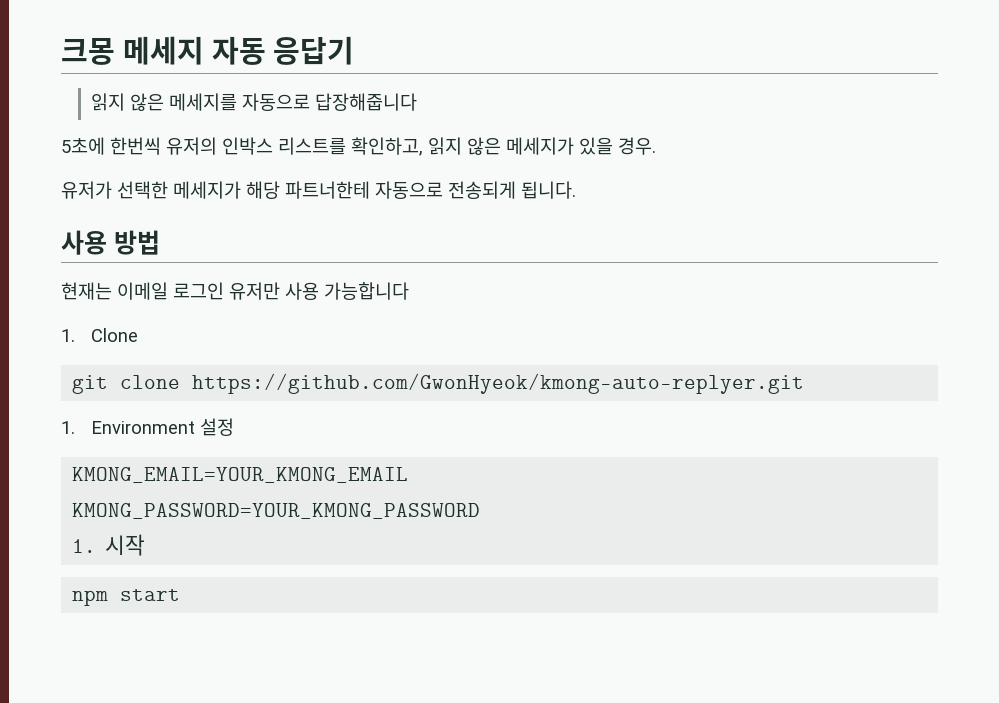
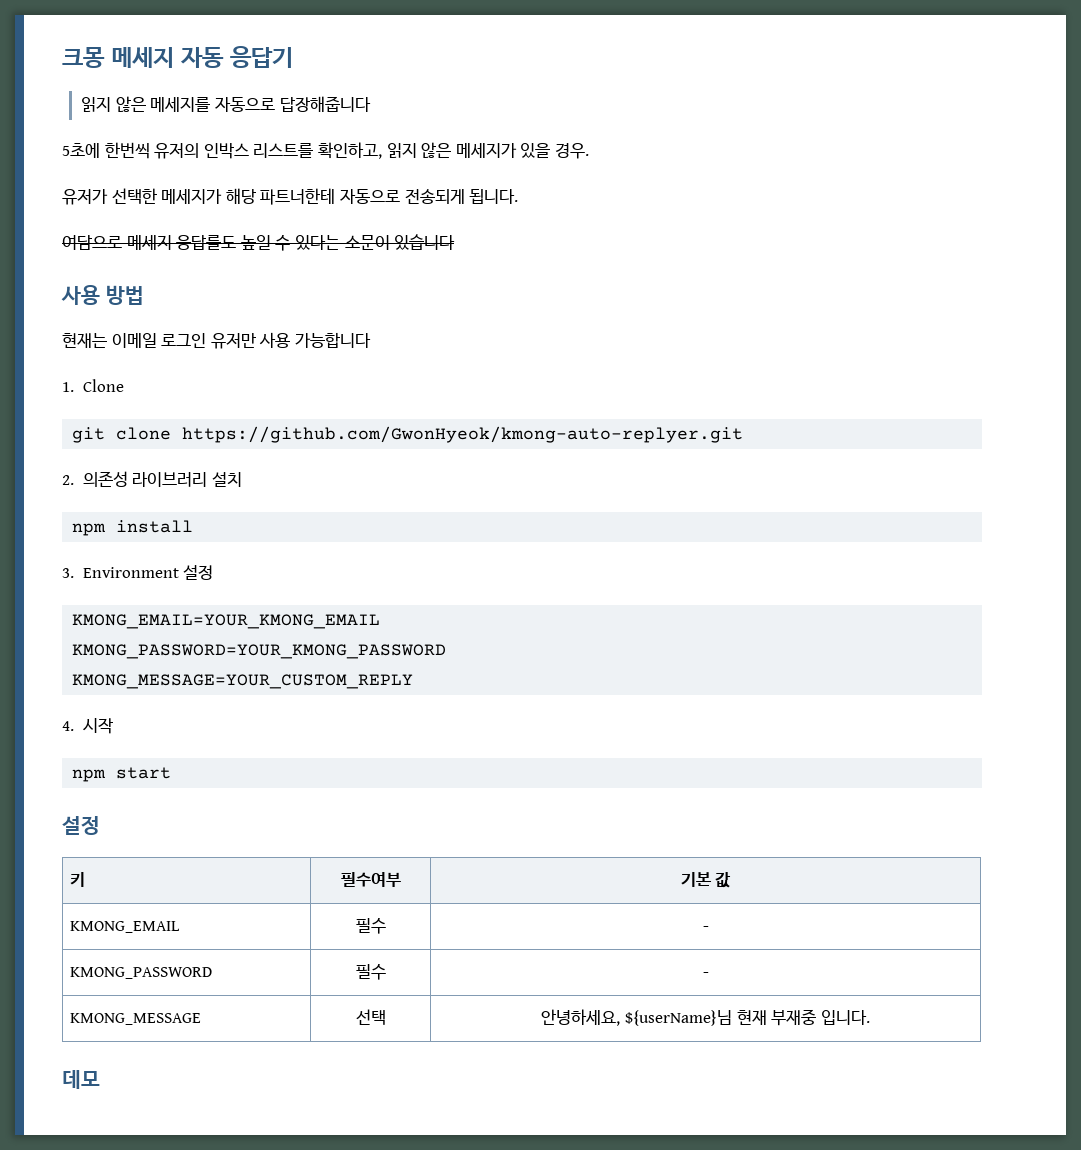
(576, 190) none -> [62,234,456,251] // 여담으로 메세지 응답률도 높일 수 있다는 소문이 있습니다
[61,421,75,434] 1. -> [62,471,242,487] [72,520,194,536] [62,568,74,578] 2. 의존성 라이브러리 설치 // npm install // 3.
[72,539,97,553] 1. -> [72,674,414,689] [62,721,74,731] KMONG_MESSAGE=YOUR_CUSTOM_REPLY // 4.
(181, 595) none -> [62,816,100,835] [69,872,85,887] [340,872,401,887] [680,872,732,888] [69,921,180,933] [355,918,386,934] [702,926,709,931] [69,967,212,979] [355,964,386,980] [702,972,709,977] [69,1013,201,1025] [355,1009,386,1025] [541,1009,870,1026] [62,1070,100,1089] // 설정 // 키 | 필수여부 | 기본 값 // KMONG_EMAIL | 필수 | - // KMONG_PASSWORD | 필수 | - // KMONG_MESSAGE | 선택 | 안녕하세요, ${userName}님 현재 부재중 입니다. // 데모

